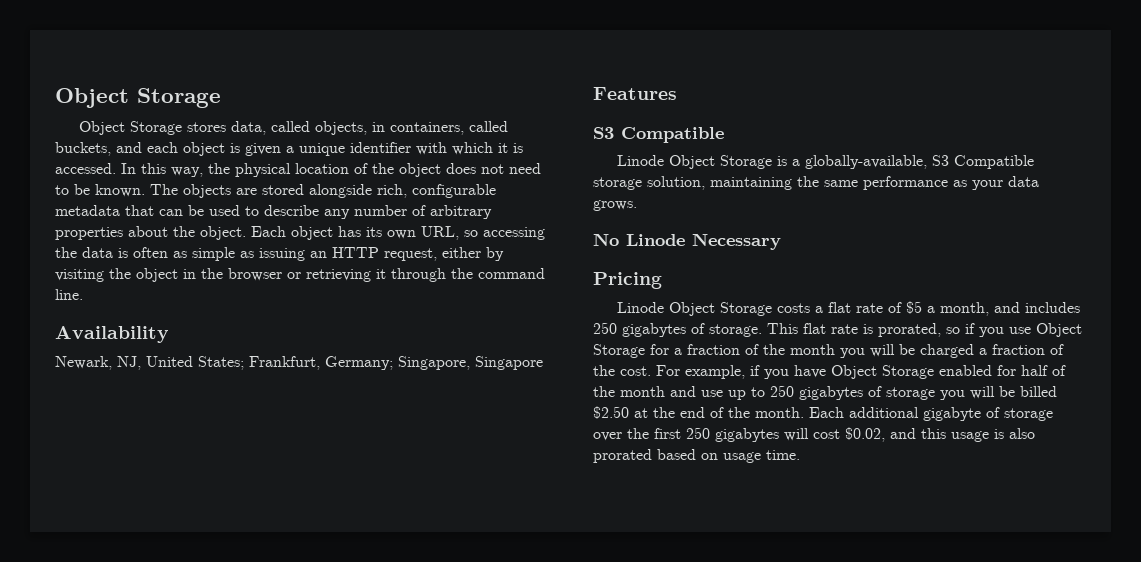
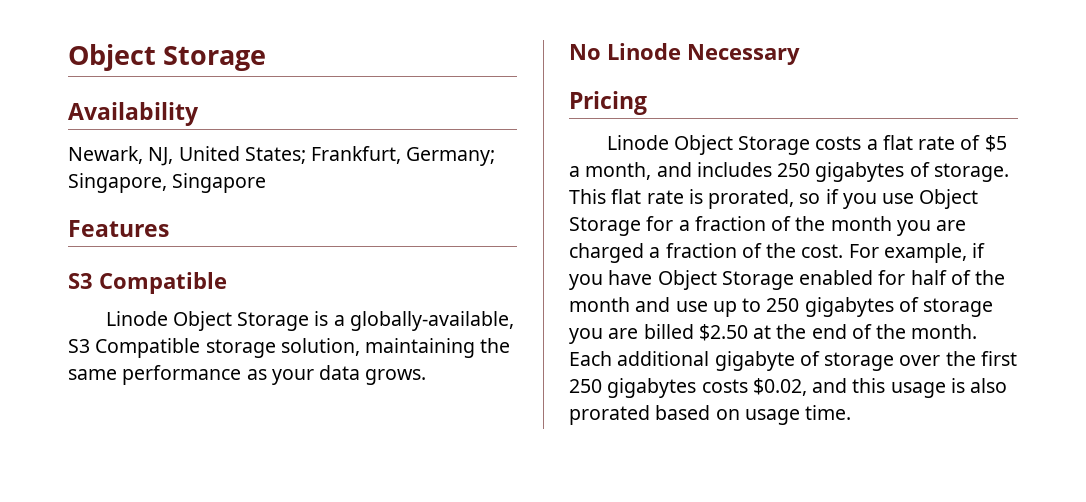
[55,88,221,108] [79,121,509,135] [55,142,523,156] [55,163,541,177] [55,184,496,198] [55,205,492,219] [55,226,545,240] [55,247,504,261] [55,268,545,282] [55,289,83,300] Object Storage // Object Storage stores data, called objects, in containers, called buckets, and each object is given a unique identifier with which it is accessed. In this way, the physical location of the object does not need to be known. The objects are stored alongside rich, configurable metadata that can be used to describe any number of arbitrary properties about the object. Each object has its own URL, so accessing the data is often as simple as issuing an HTTP request, either by visiting the object in the browser or retrieving it through the command line. -> [68,44,267,71] Object Storage
[870,344,915,357] will be -> [936,220,967,231] are
[970,386,1015,399] will be -> [608,328,639,339] are
[784,428,840,441] will cost -> [701,379,748,393] costs

